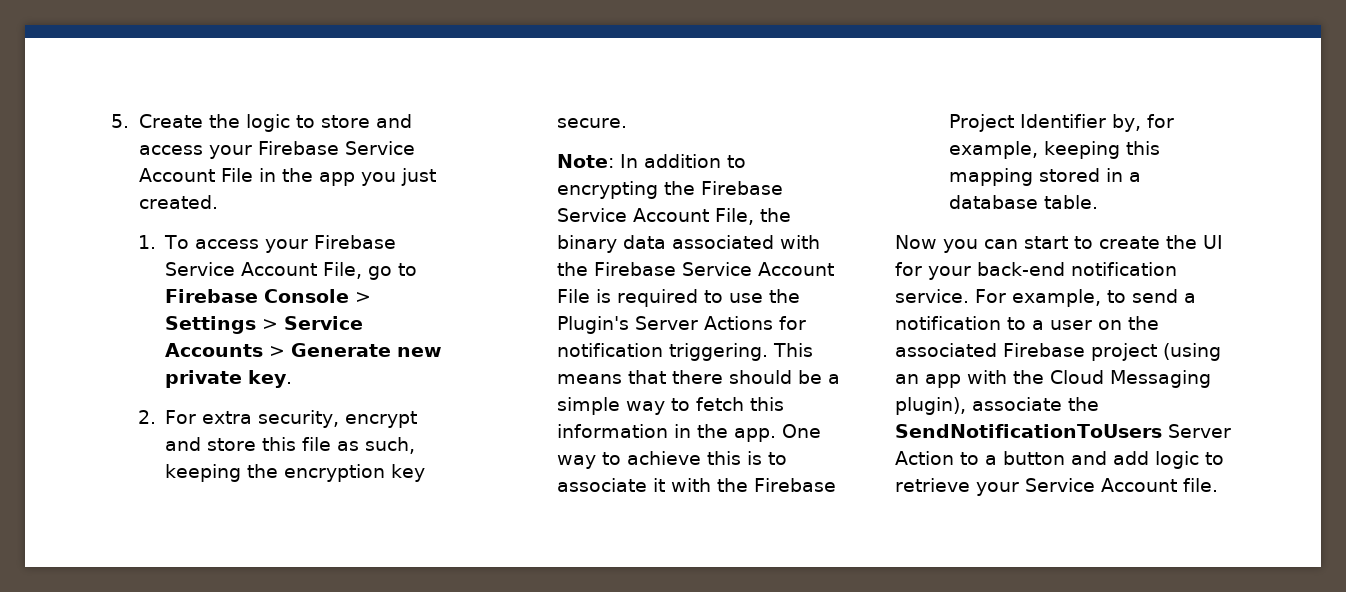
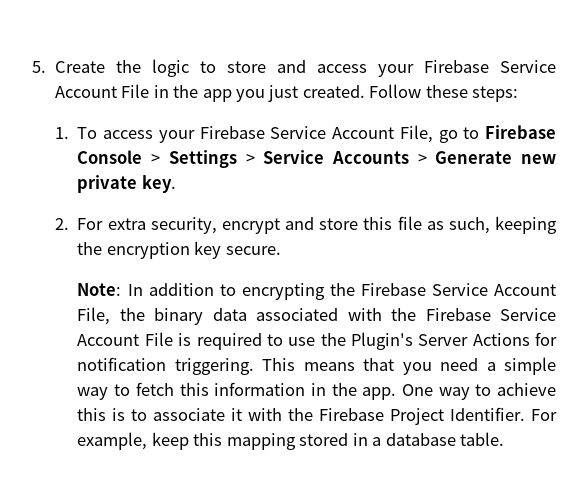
(218, 202) none -> [369,84,519,102] Follow these steps:
[671,370,822,384] there should be -> [402,358,479,375] you need
[1019,114,1174,132] [948,141,1120,159] Identifier by, for example, keeping -> [450,407,557,421] [77,432,189,450] Identifier. For example, keep
[895,235,1223,253] [895,262,1177,280] [895,289,1196,307] [895,316,1159,330] [895,343,1221,361] [895,370,1211,388] [895,397,1099,415] [895,424,1231,438] [895,451,1224,469] [895,478,1218,496] // Now you can start to create the UI for your back-end notification service. For example, to send a notification to a user on the associated Firebase project (using an app with the Cloud Messaging plugin), associate the SendNotificationToUsers Server Action to a button and add logic to retrieve your Service Account file. -> (505, 439) none

